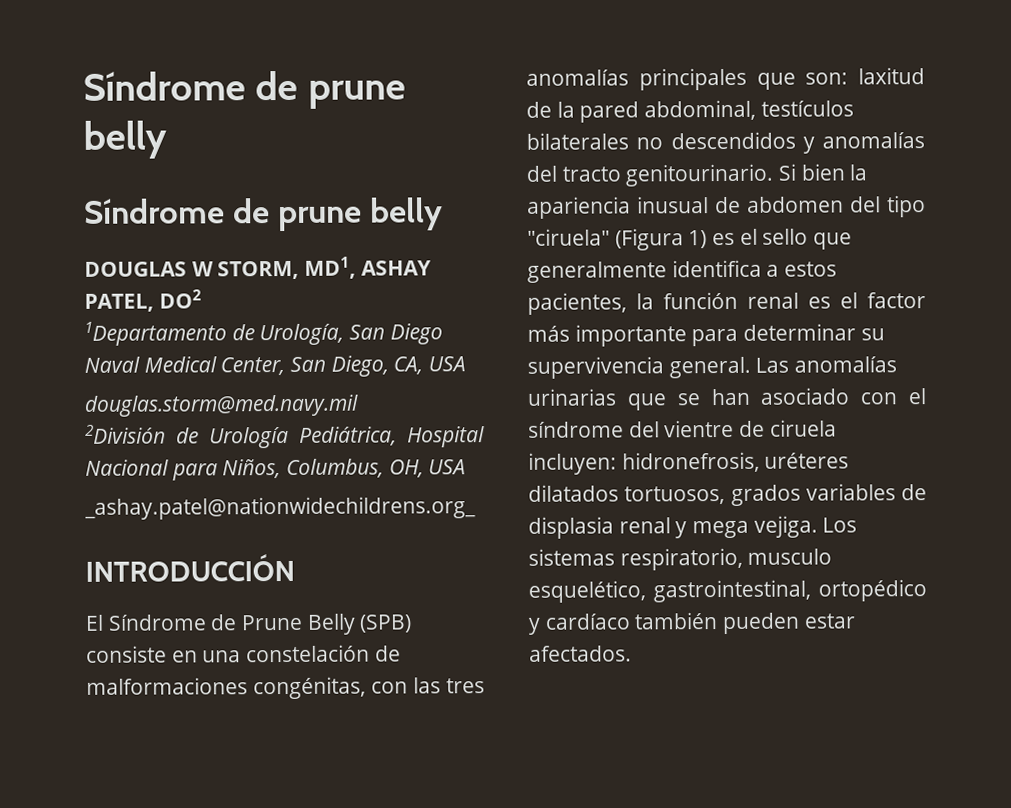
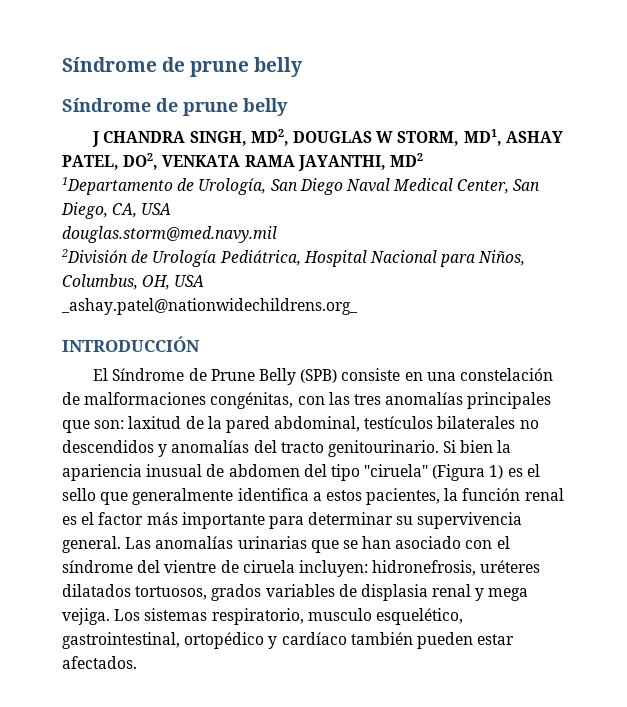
(443, 214) none -> [92,129,289,147] J CHANDRA SINGH, MD2,
[158,289,202,309] DO2 -> [123,153,423,171] DO2, VENKATA RAMA JAYANTHI, MD2

